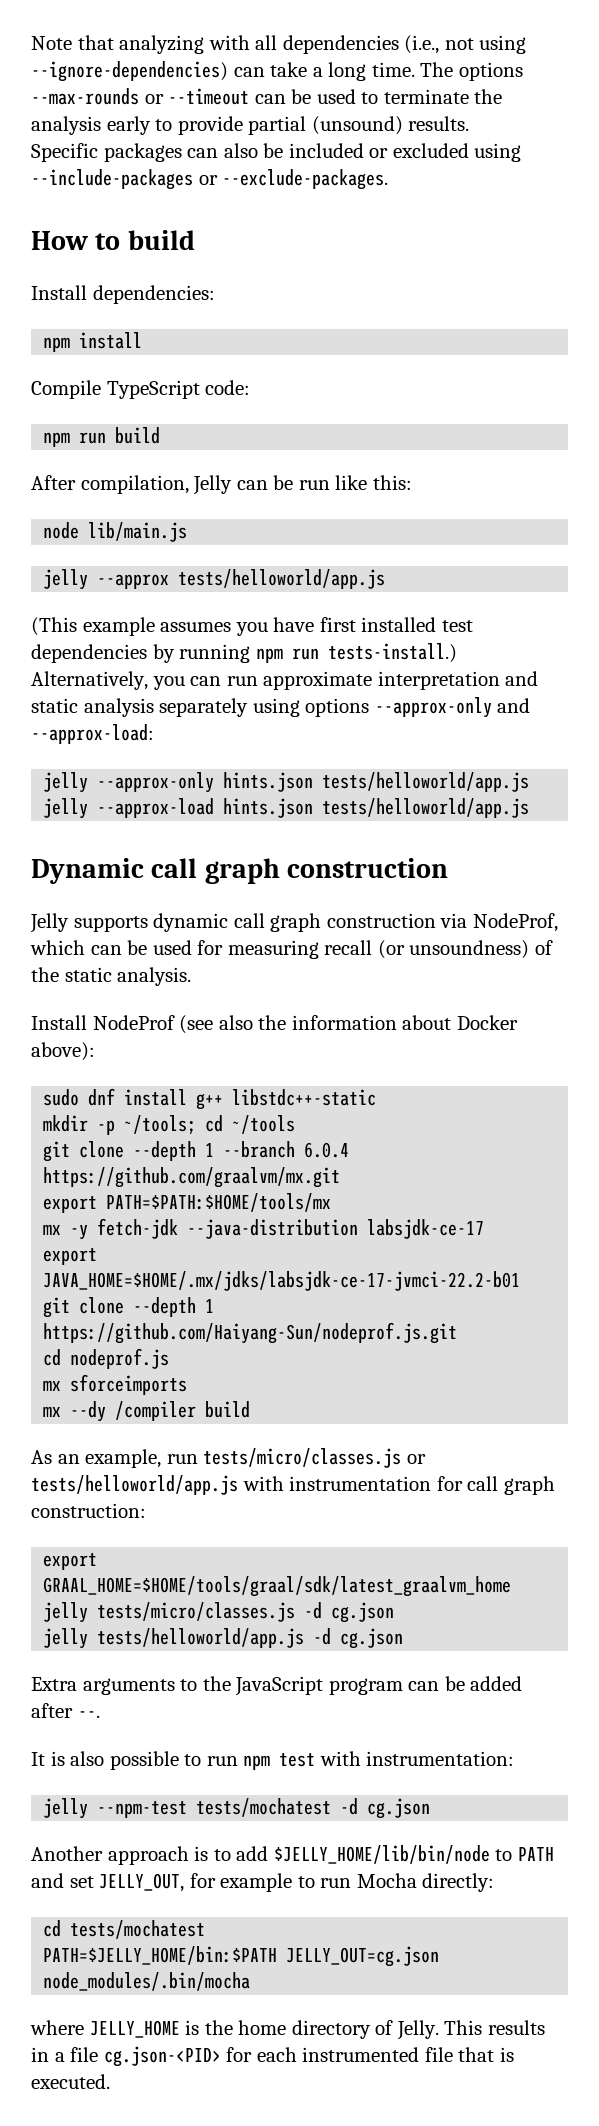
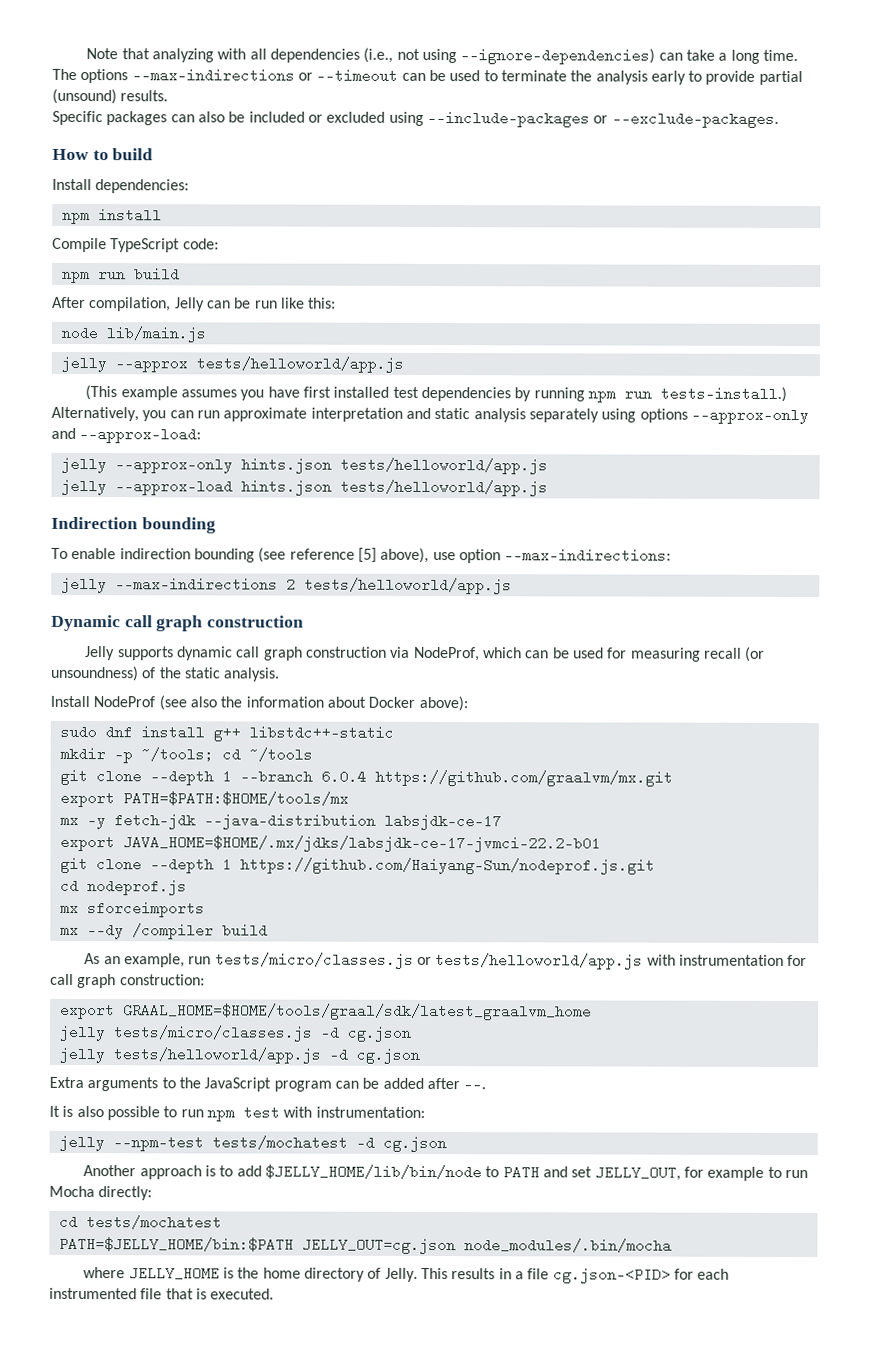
[31,88,139,105] --max-rounds -> [131,68,295,83] --max-indirections
(530, 808) none -> [51,516,216,534] [51,547,672,564] [60,576,512,595] // Indirection bounding // To enable indirection bounding (see reference [5] above), use option --max-indirections: // jelly --max-indirections 2 tests/helloworld/app.js

